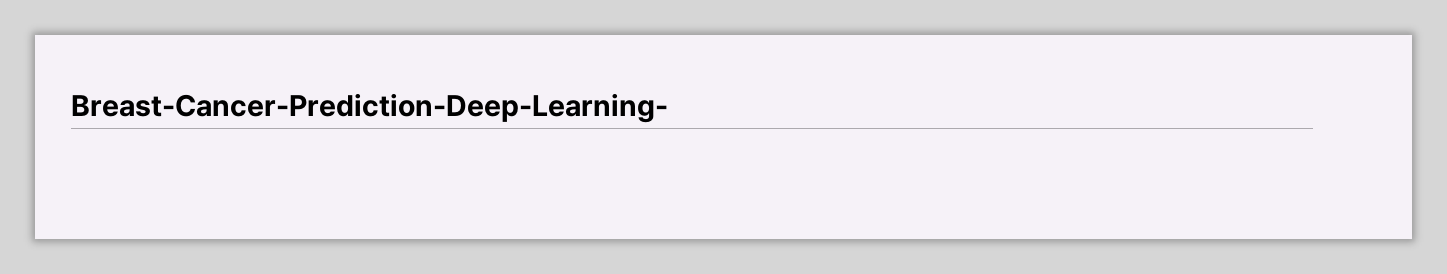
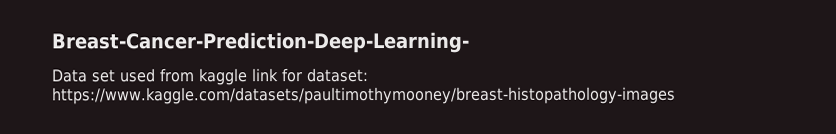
(668, 108) none -> [52,68,369,86] [52,86,676,105] // Data set used from kaggle link for dataset: https://www.kaggle.com/datasets/paultimothymooney/breast-histopathology-images

